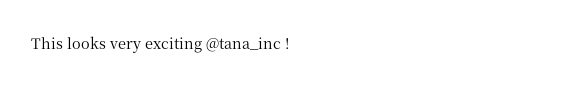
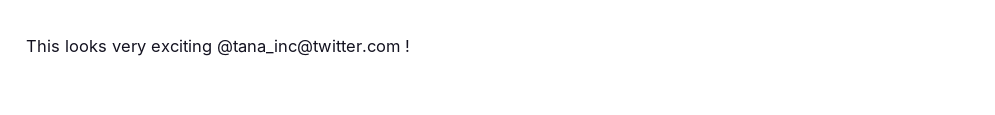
[206,37,281,52] @tana_inc -> [217,39,400,56] @tana_inc@twitter.com

